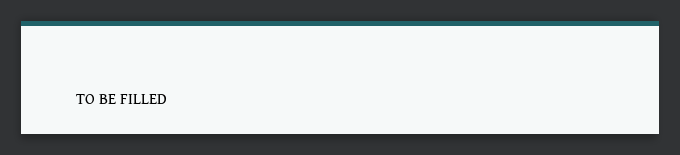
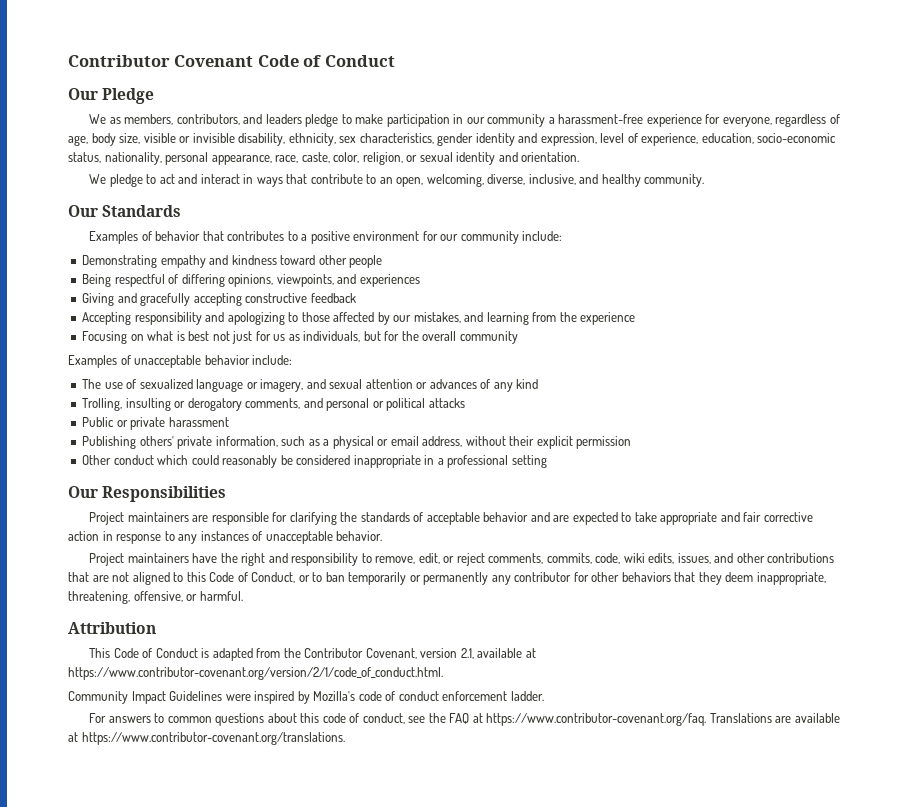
[76,94,168,104] TO BE FILLED -> [68,55,395,67] [68,88,155,104] [89,114,840,127] [68,133,837,146] [68,152,580,165] [89,174,705,187] [68,205,182,217] [89,231,563,244] [82,255,383,268] [82,274,420,287] [82,293,356,306] [82,312,636,325] [82,331,518,344] [68,355,293,368] [82,379,539,392] [82,398,465,411] [82,417,229,430] [82,436,632,449] [82,455,547,468] [68,486,227,502] [89,512,813,525] [68,531,383,544] [89,553,835,566] [68,572,826,585] [68,591,243,604] [68,622,156,634] [89,648,536,661] [68,667,443,680] [68,691,544,704] [89,713,840,726] [68,732,346,745] Contributor Covenant Code of Conduct // Our Pledge // We as members, contributors, and leaders pledge to make participation in our community a harassment-free experience for everyone, regardless of age, body size, visible or invisible disability, ethnicity, sex characteristics, gender identity and expression, level of experience, education, socio-economic status, nationality, personal appearance, race, caste, color, religion, or sexual identity and orientation. // We pledge to act and interact in ways that contribute to an open, welcoming, diverse, inclusive, and healthy community. // Our Standards // Examples of behavior that contributes to a positive environment for our community include: // Demonstrating empathy and kindness toward other people // Being respectful of differing opinions, viewpoints, and experiences // Giving and gracefully accepting constructive feedback // Accepting responsibility and apologizing to those affected by our mistakes, and learning from the experience // Focusing on what is best not just for us as individuals, but for the overall community // Examples of unacceptable behavior include: // The use of sexualized language or imagery, and sexual attention or advances of any kind // Trolling, insulting or derogatory comments, and personal or political attacks // Public or private harassment // Publishing others' private information, such as a physical or email address, without their explicit permission // Other conduct which could reasonably be considered inappropriate in a professional setting // Our Responsibilities // Project maintainers are responsible for clarifying the standards of acceptable behavior and are expected to take appropriate and fair corrective action in response to any instances of unacceptable behavior. // Project maintainers have the right and responsibility to remove, edit, or reject comments, commits, code, wiki edits, issues, and other contributions that are not aligned to this Code of Conduct, or to ban temporarily or permanently any contributor for other behaviors that they deem inappropriate, threatening, offensive, or harmful. // Attribution // This Code of Conduct is adapted from the Contributor Covenant, version 2.1, available at https://www.contributor-covenant.org/version/2/1/code_of_conduct.html. // Community Impact Guidelines were inspired by Mozilla's code of conduct enforcement ladder. // For answers to common questions about this code of conduct, see the FAQ at https://www.contributor-covenant.org/faq. Translations are available at https://www.contributor-covenant.org/translations.

